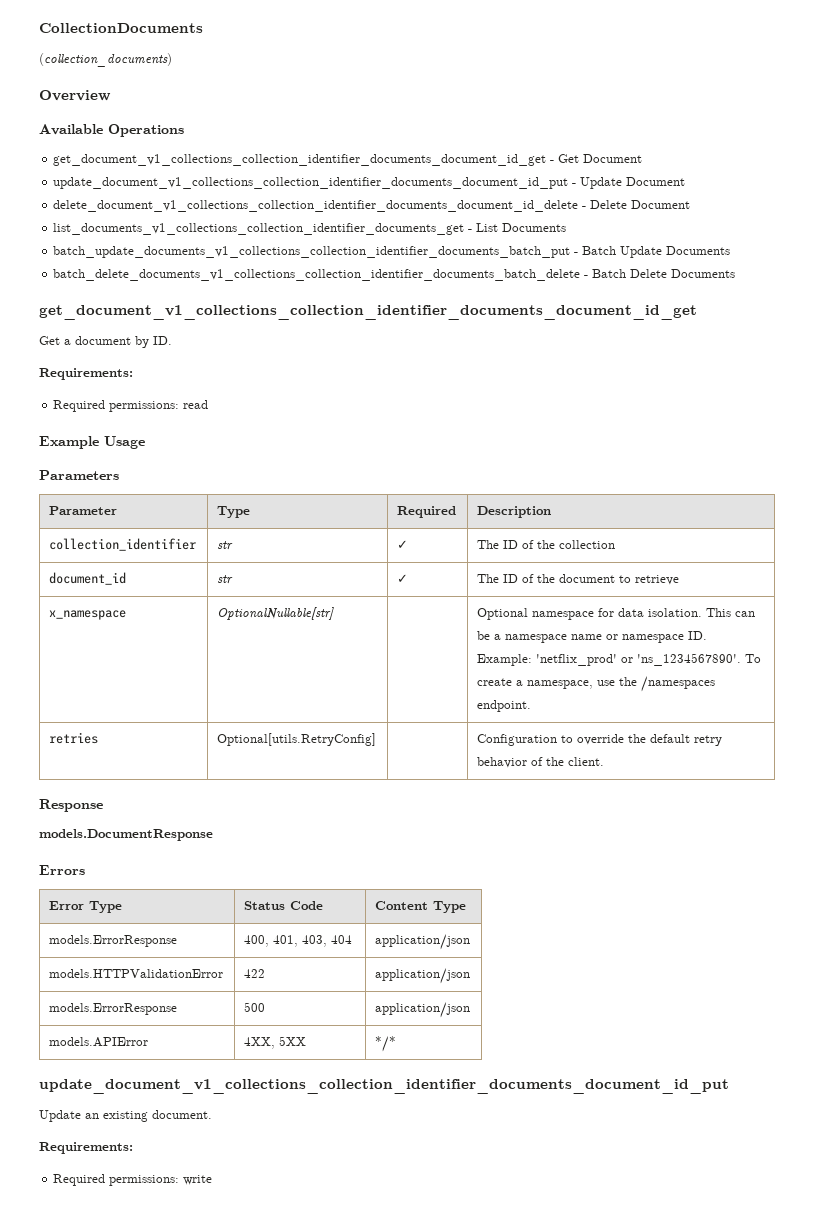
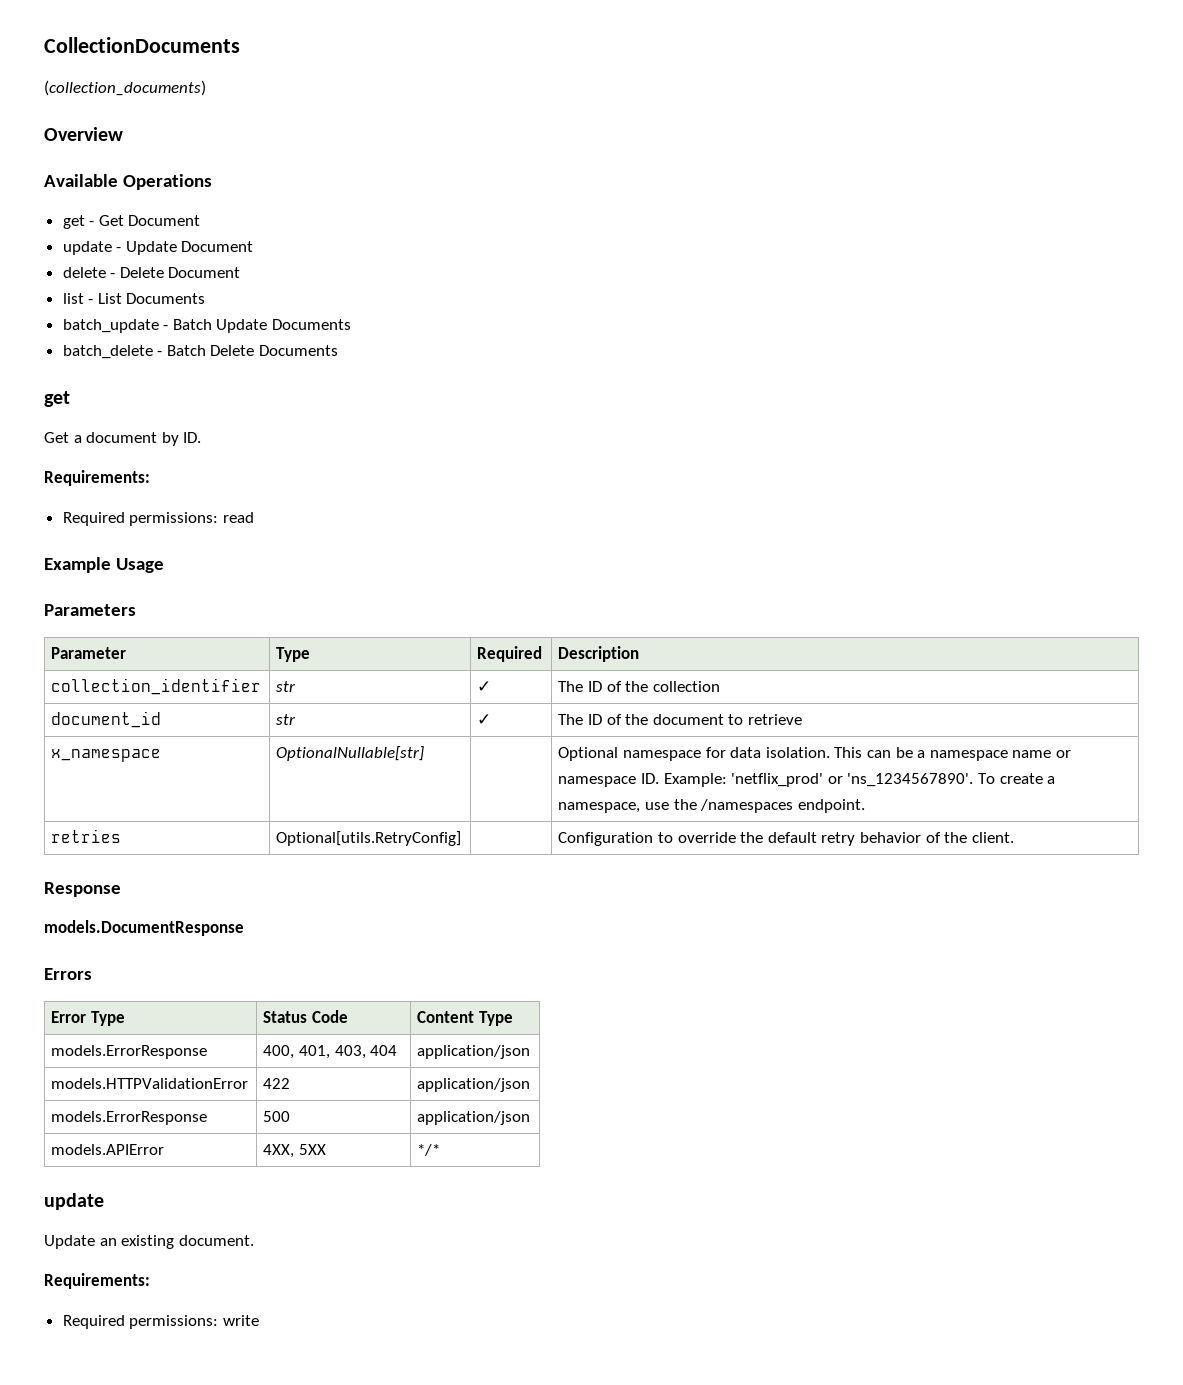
[53,154,547,166] get_document_v1_collections_collection_identifier_documents_document_id_get -> [62,215,85,229] get
[53,177,569,189] update_document_v1_collections_collection_identifier_documents_document_id_put -> [62,241,112,255] update
[53,200,579,212] delete_document_v1_collections_collection_identifier_documents_document_id_delete -> [62,267,106,278] delete
[53,223,465,235] list_documents_v1_collections_collection_identifier_documents_get -> [62,293,84,304] list
[53,246,571,258] batch_update_documents_v1_collections_collection_identifier_documents_batch_put -> [62,319,159,333] batch_update
[53,269,581,281] batch_delete_documents_v1_collections_collection_identifier_documents_batch_delete -> [62,345,153,359] batch_delete
[39,305,697,320] get_document_v1_collections_collection_identifier_documents_document_id_get -> [44,391,70,407] get
[39,1079,729,1094] update_document_v1_collections_collection_identifier_documents_document_id_put -> [44,1193,104,1210] update

